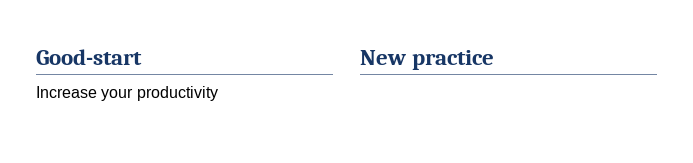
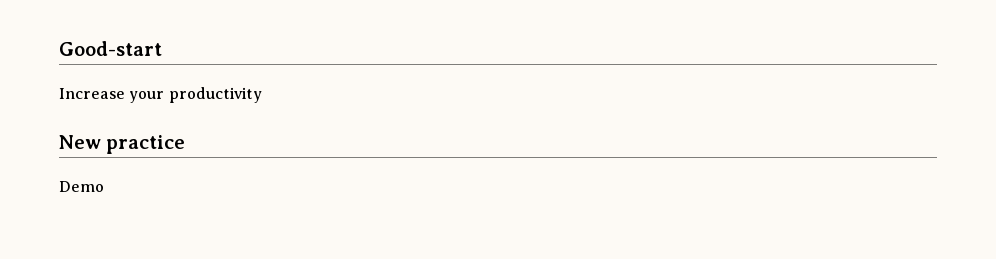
(495, 60) none -> [59,181,104,192] // Demo

